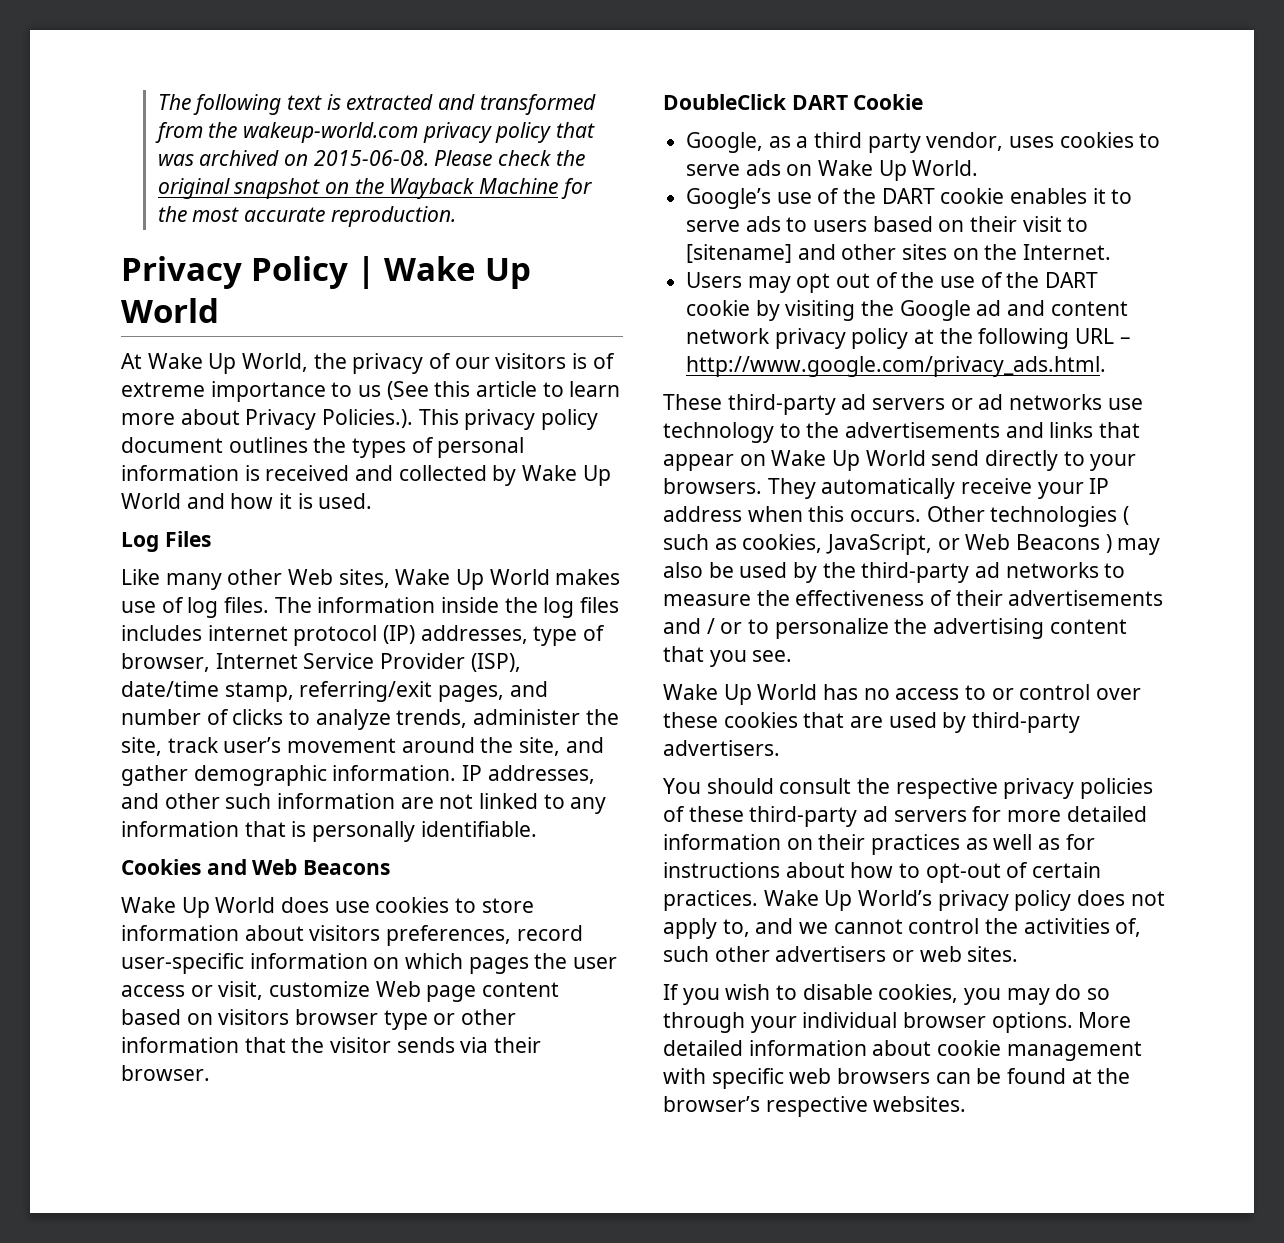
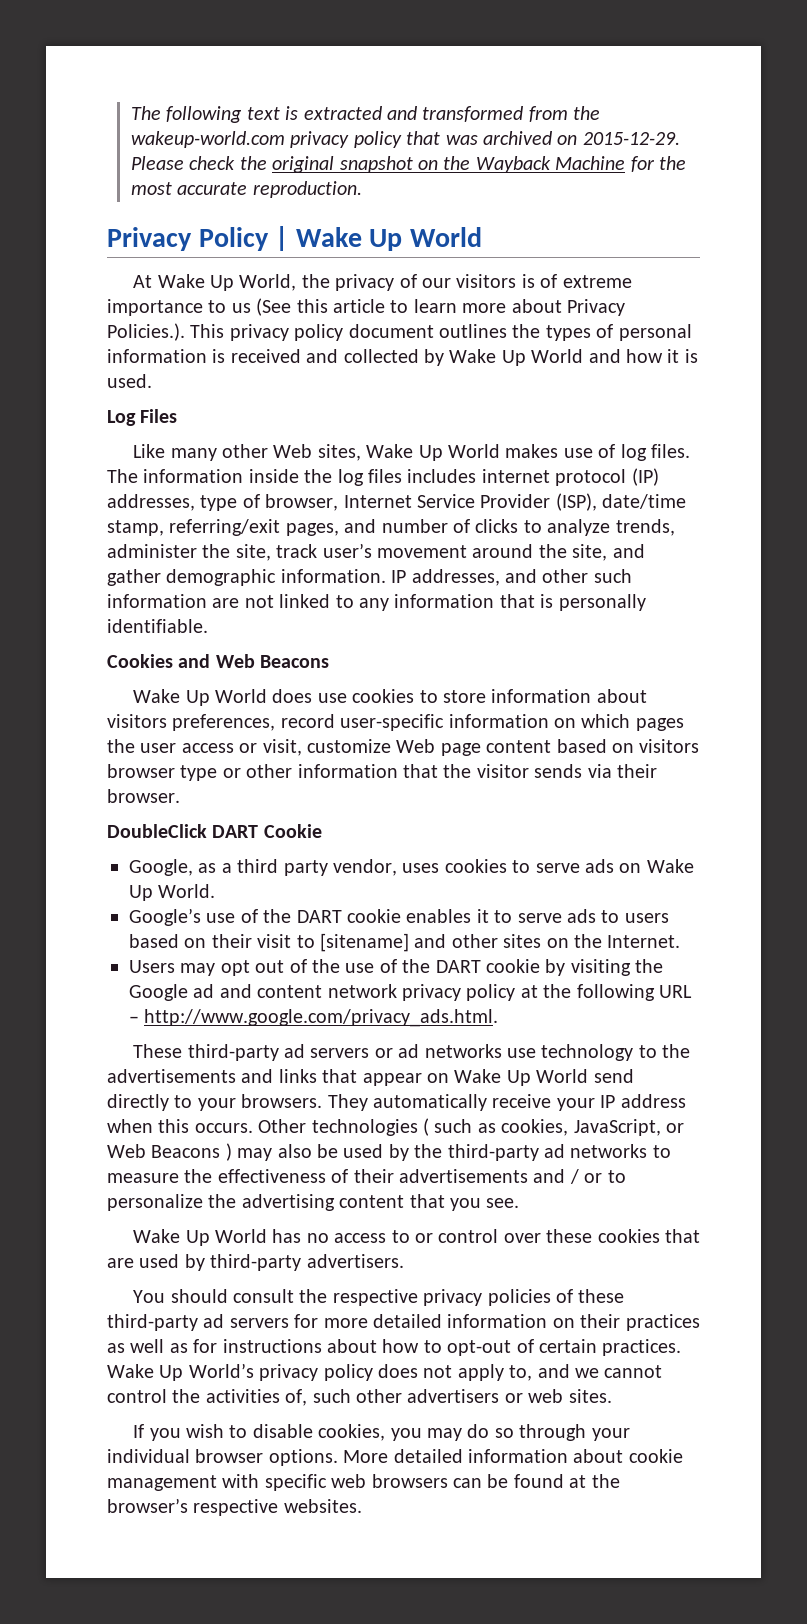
[313,150,429,166] 2015-06-08. -> [582,132,680,145] 2015-12-29.

